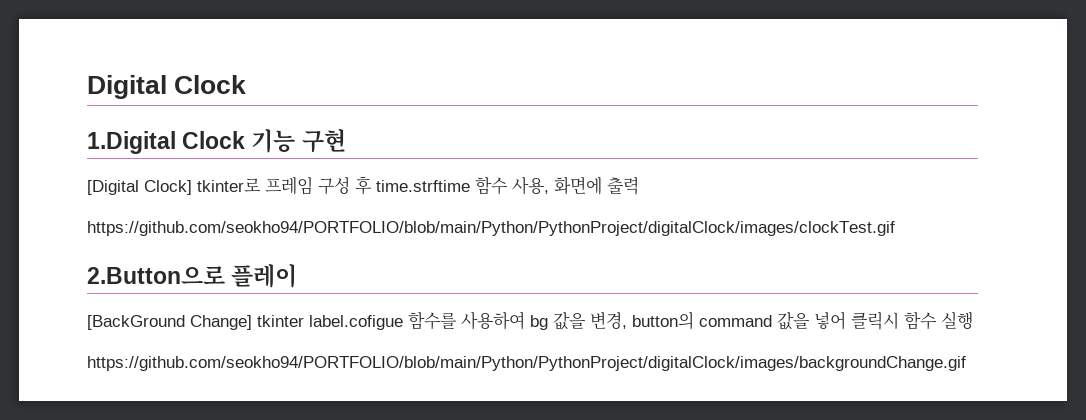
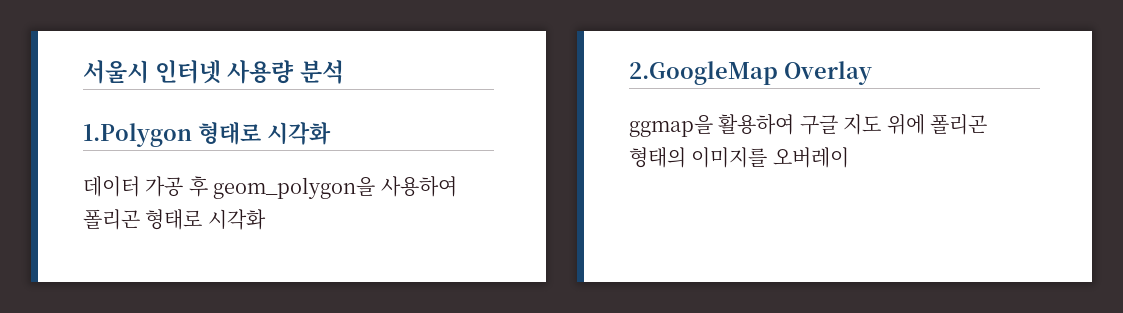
[87,75,247,99] [87,129,346,154] [87,176,639,195] [87,221,895,236] [87,264,298,288] [87,311,973,330] [87,356,966,371] Digital Clock // 1.Digital Clock 기능 구현 // [Digital Clock] tkinter로 프레임 구성 후 time.strftime 함수 사용, 화면에 출력 // https://github.com/seokho94/PORTFOLIO/blob/main/Python/PythonProject/digitalClock/images/clockTest.gif // 2.Button으로 플레이 // [BackGround Change] tkinter label.cofigue 함수를 사용하여 bg 값을 변경, button의 command 값을 넣어 클릭시 함수 실행 // https://github.com/seokho94/PORTFOLIO/blob/main/Python/PythonProject/digitalClock/images/backgroundChange.gif -> [83,60,344,84] [83,122,331,147] [83,176,457,199] [83,209,266,230] [629,61,872,85] [629,114,987,137] [629,147,849,168] 서울시 인터넷 사용량 분석 // 1.Polygon 형태로 시각화 // 데이터 가공 후 geom_polygon을 사용하여 폴리곤 형태로 시각화 // 2.GoogleMap Overlay // ggmap을 활용하여 구글 지도 위에 폴리곤 형태의 이미지를 오버레이

